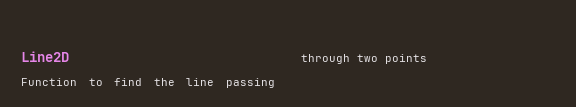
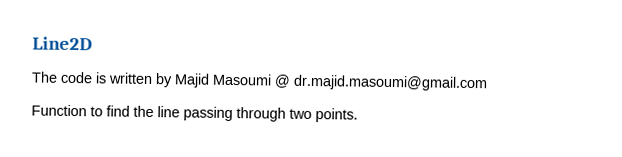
(69, 56) none -> [31,71,488,92] // The code is written by Majid Masoumi @ dr.majid.masoumi@gmail.com
[385,54,427,64] points -> [315,108,358,123] points.

